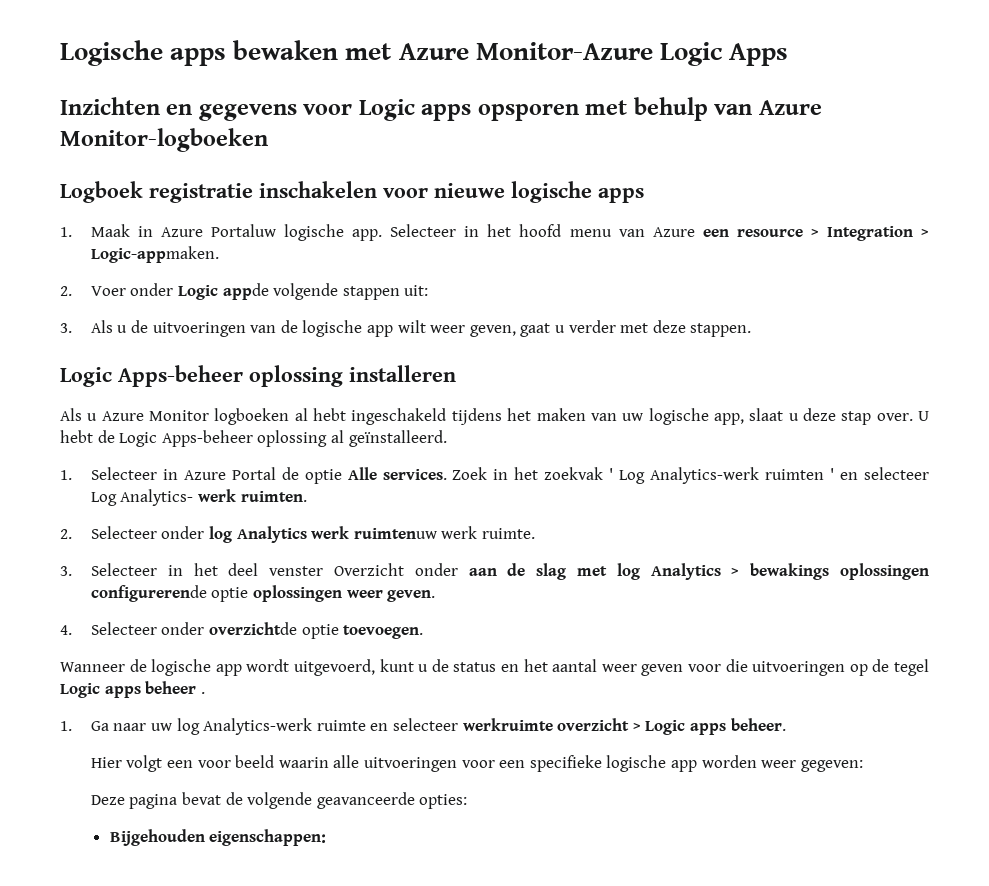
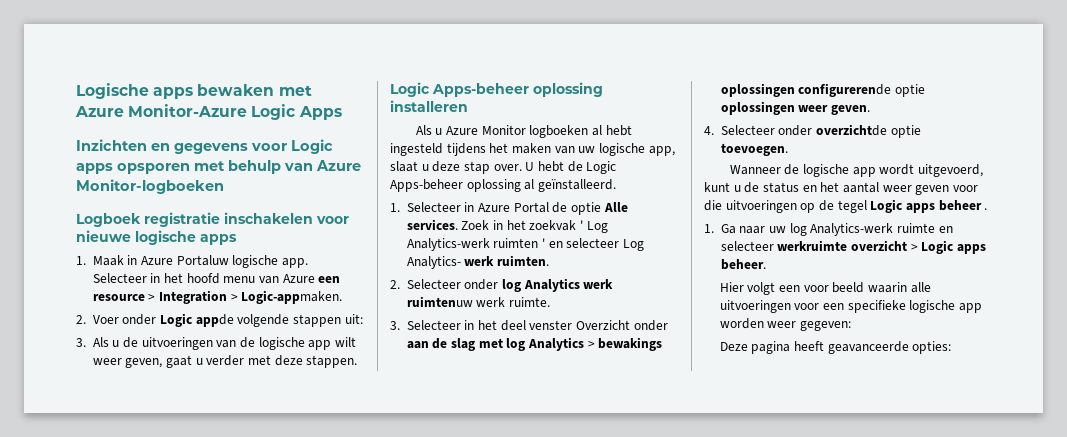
[351,408,447,425] ingeschakeld -> [390,143,443,156] ingesteld
[182,792,313,809] bevat de volgende -> [794,341,825,351] heeft
[109,829,327,846] // Bijgehouden eigenschappen: -> (952, 347) none

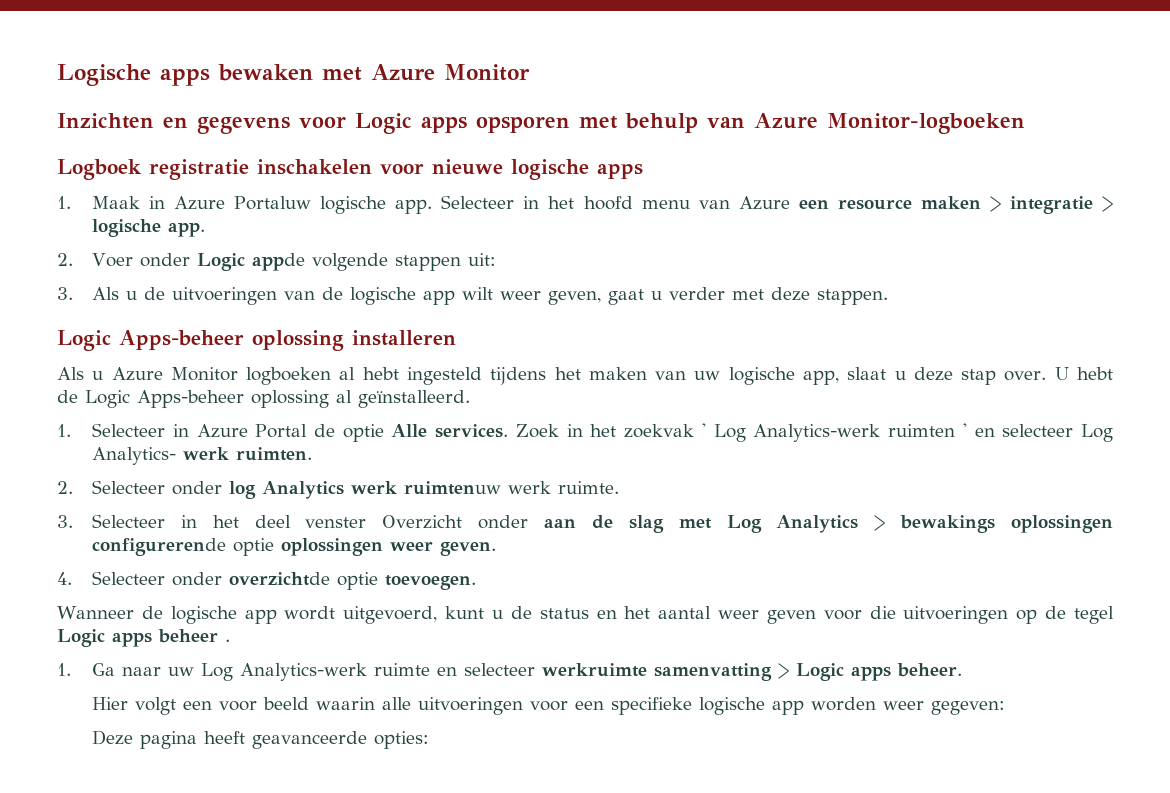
[128,104,342,120] Monitor-Azure Logic Apps -> [443,64,530,81] Monitor
[148,290,343,304] > Integration > Logic-appmaken. -> [920,196,1114,214] [92,219,206,237] maken > integratie > logische app.
[506,338,526,351] log -> [726,515,762,533] Log
[789,223,807,236] log -> [201,663,234,681] Log
[851,240,908,251] overzicht -> [654,663,773,681] samenvatting

